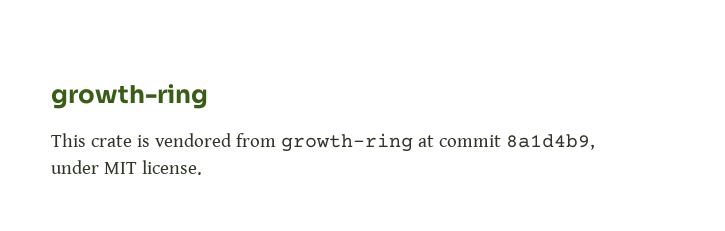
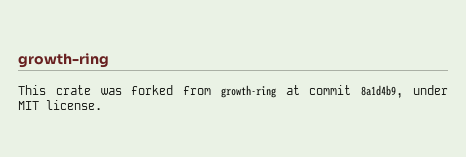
[136,133,232,147] is vendored -> [100,85,174,95] was forked

